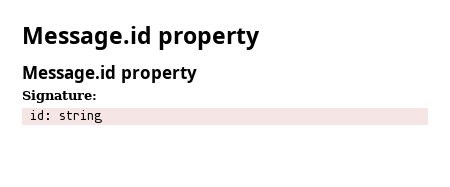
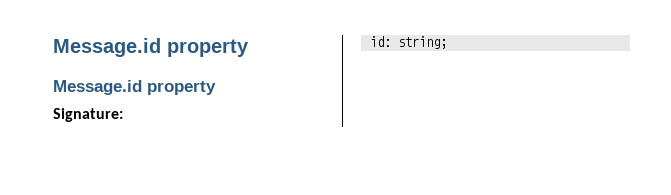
[58,110,102,123] string -> [398,36,448,49] string;

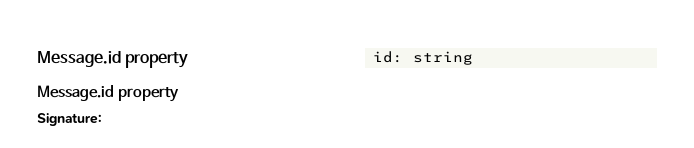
[398,36,448,49] string; -> [413,51,474,65] string

